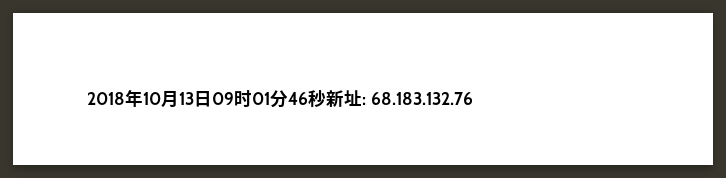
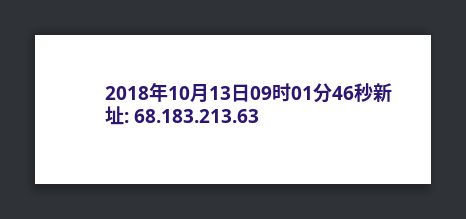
[370,92,473,105] 68.183.132.76 -> [134,109,260,123] 68.183.213.63

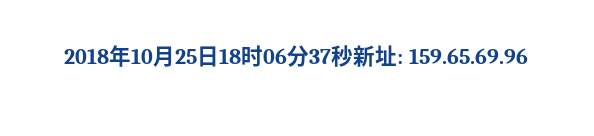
[209,83,354,103] 13日09时01分46 -> [175,45,331,67] 25日18时06分37
[134,109,260,123] 68.183.213.63 -> [408,48,528,64] 159.65.69.96

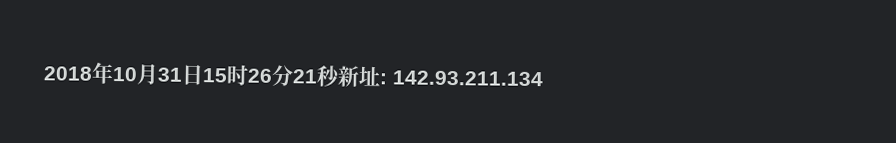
[175,45,331,67] 25日18时06分37 -> [157,64,318,87] 31日15时26分21
[408,48,528,64] 159.65.69.96 -> [392,70,543,87] 142.93.211.134

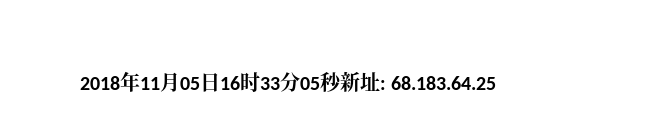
[112,63,318,87] 10月31日15时26分21 -> [140,72,320,92] 11月05日16时33分05
[392,70,543,87] 142.93.211.134 -> [391,76,497,90] 68.183.64.25

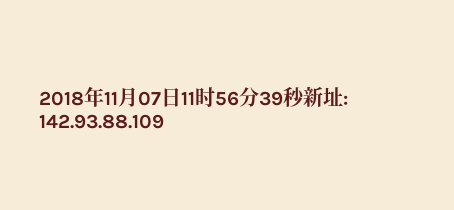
[180,72,320,92] 05日16时33分05 -> [138,87,283,107] 07日11时56分39
[391,76,497,90] 68.183.64.25 -> [39,114,164,129] 142.93.88.109

